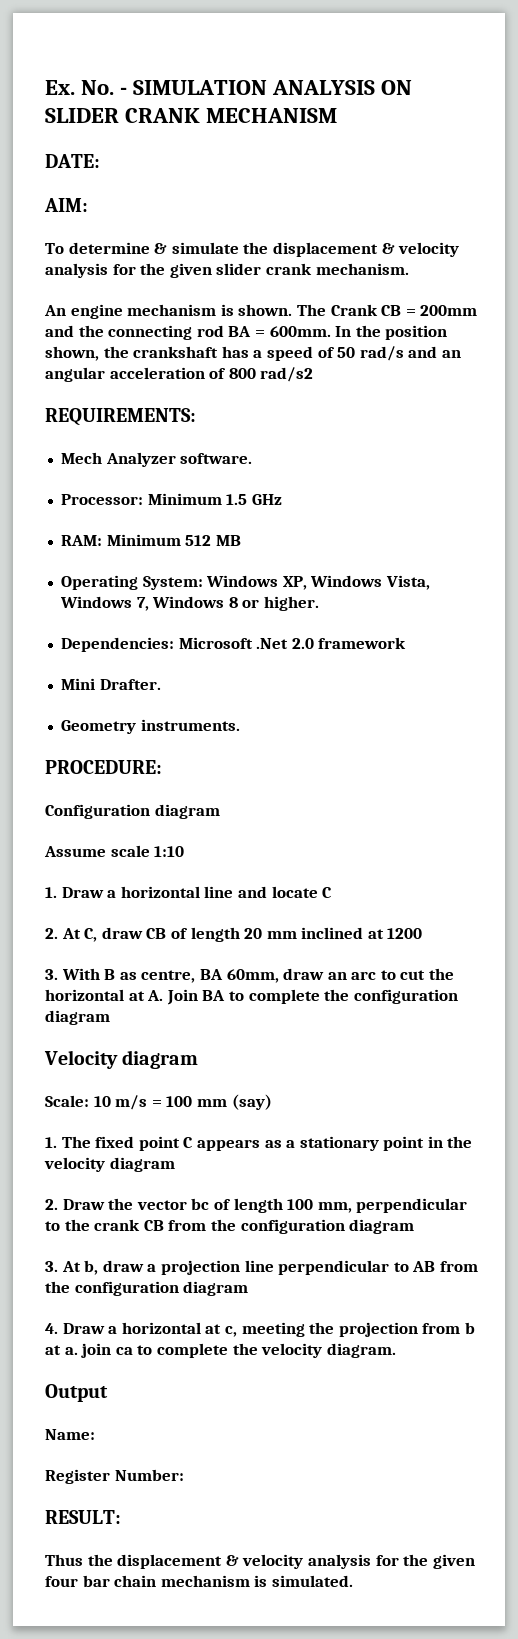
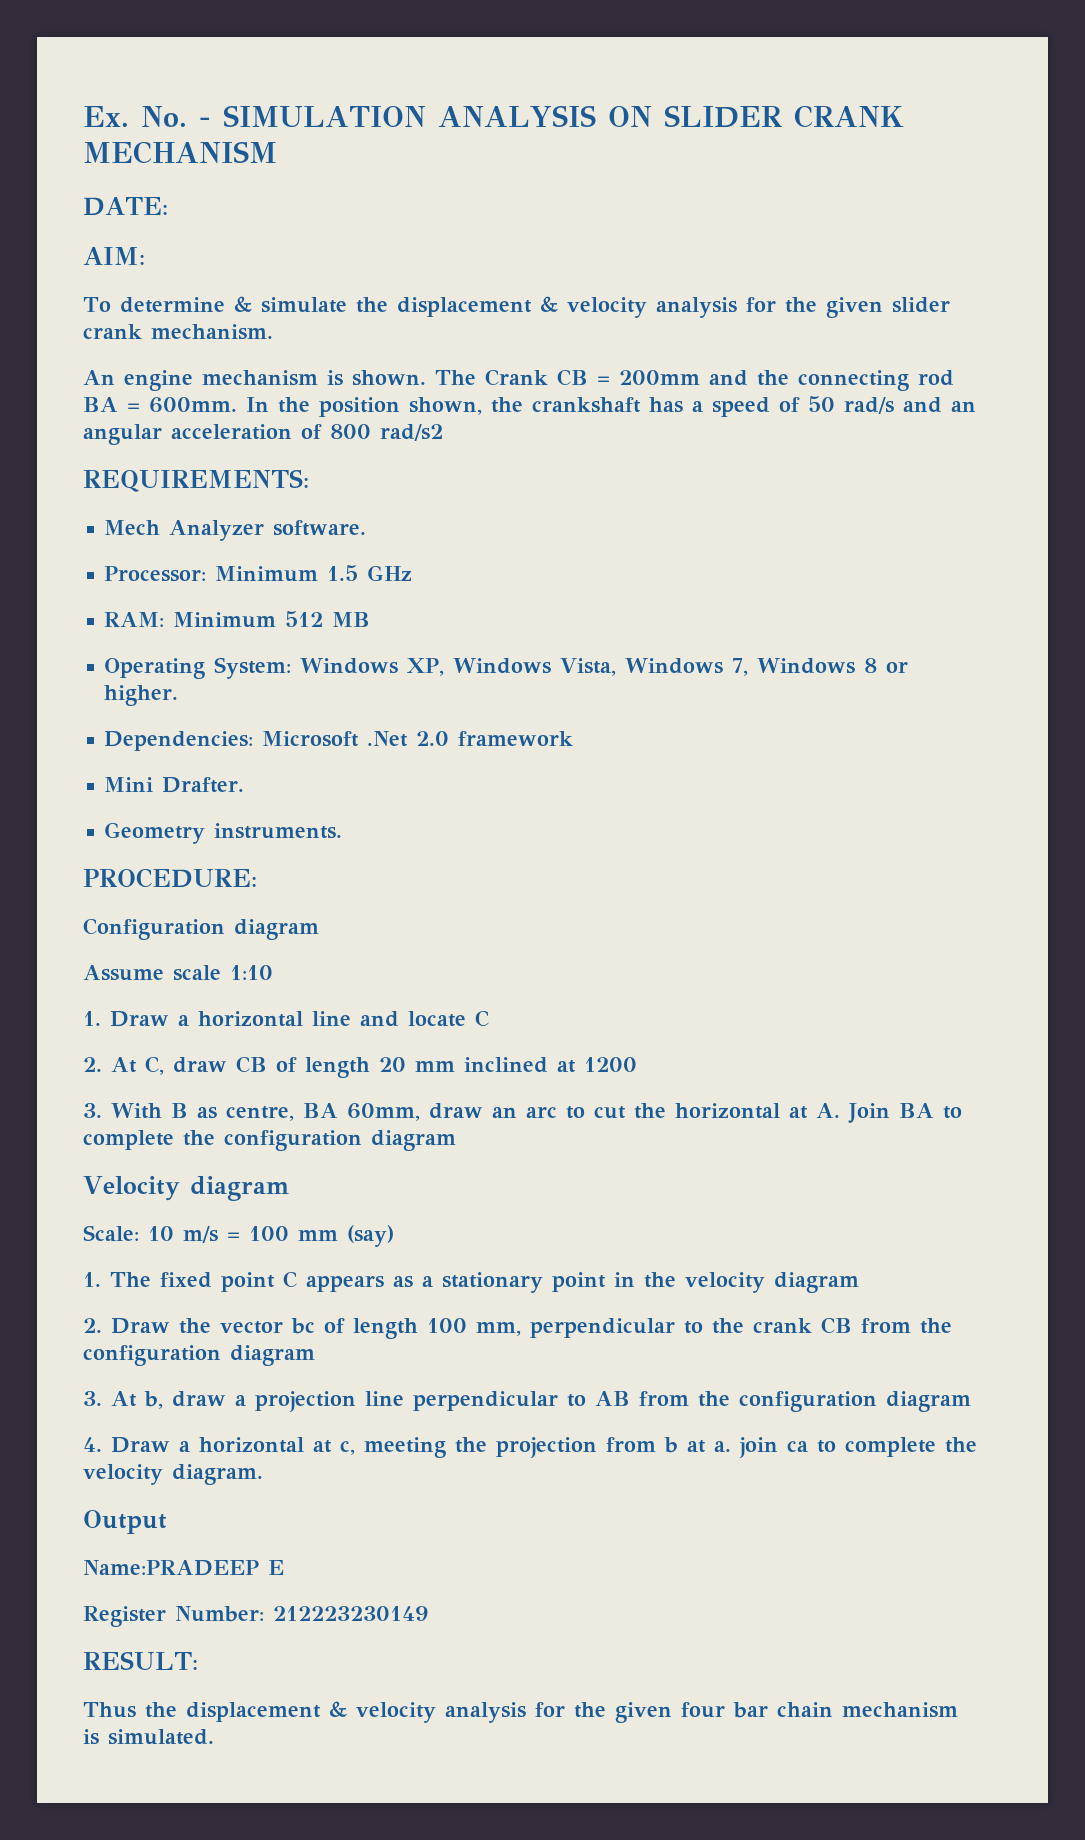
[45,1429,95,1440] Name: -> [83,1560,284,1576] Name:PRADEEP E
(184, 1475) none -> [273,1606,428,1621] 212223230149

